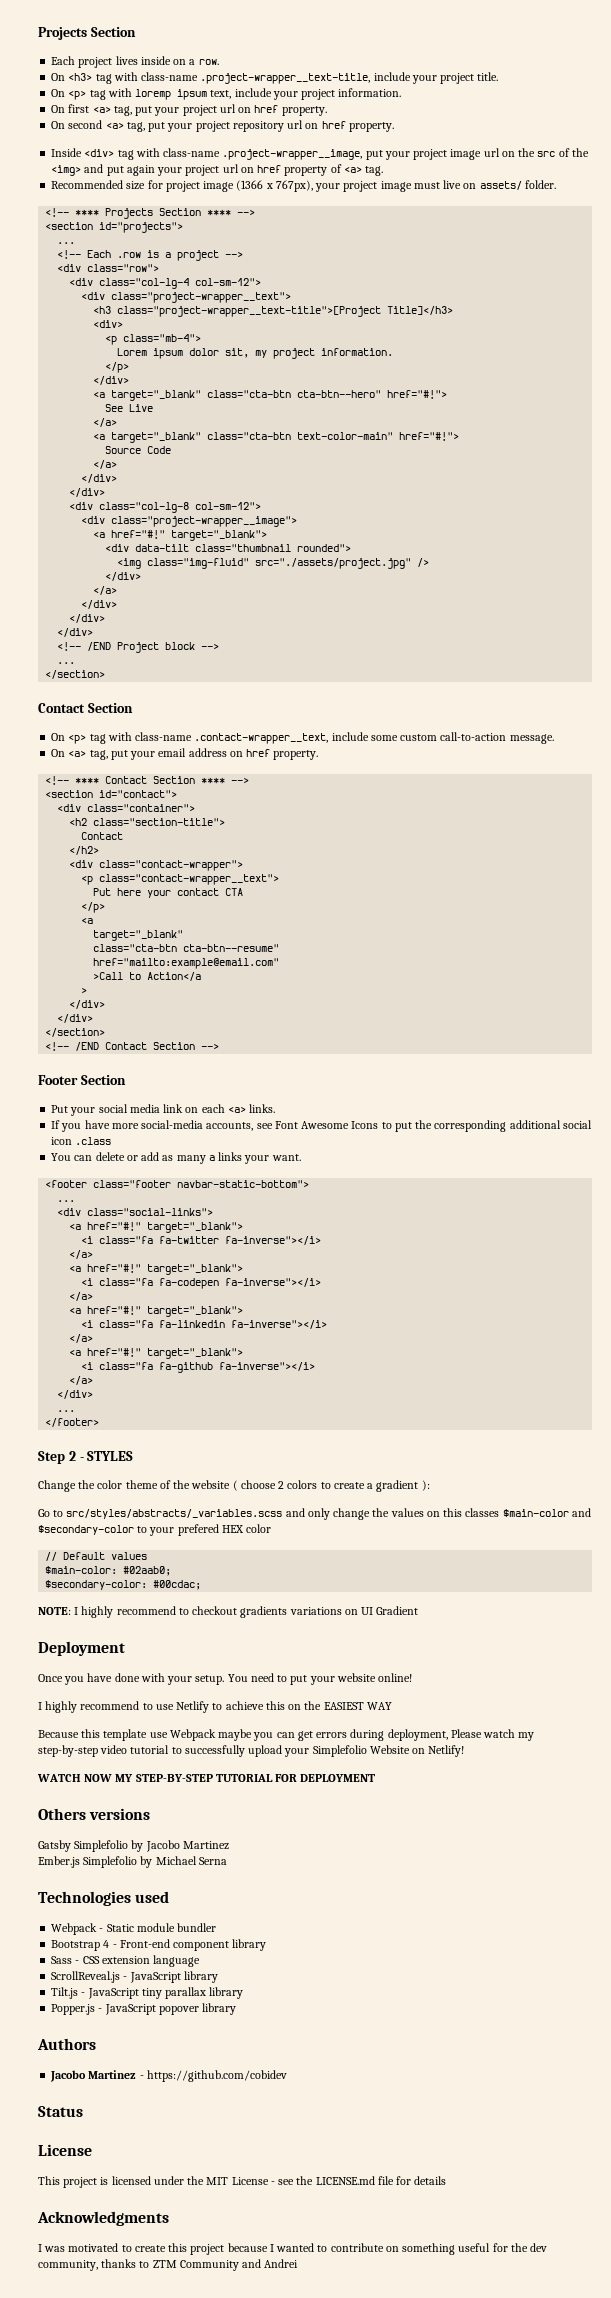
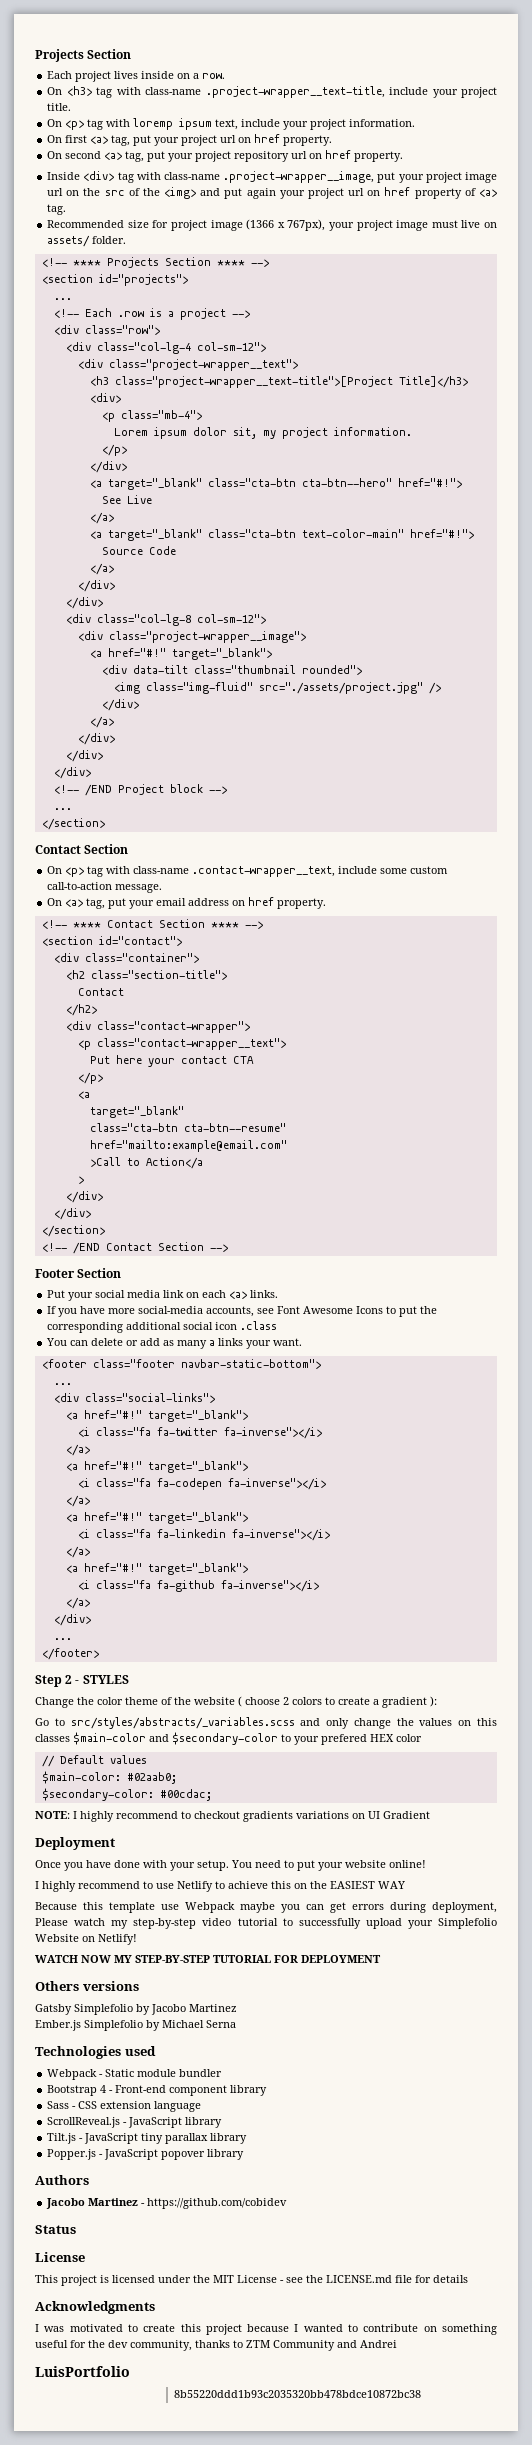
(299, 2263) none -> [35,2366,130,2377] [173,2390,421,2398] // LuisPortfolio // 8b55220ddd1b93c2035320bb478bdce10872bc38

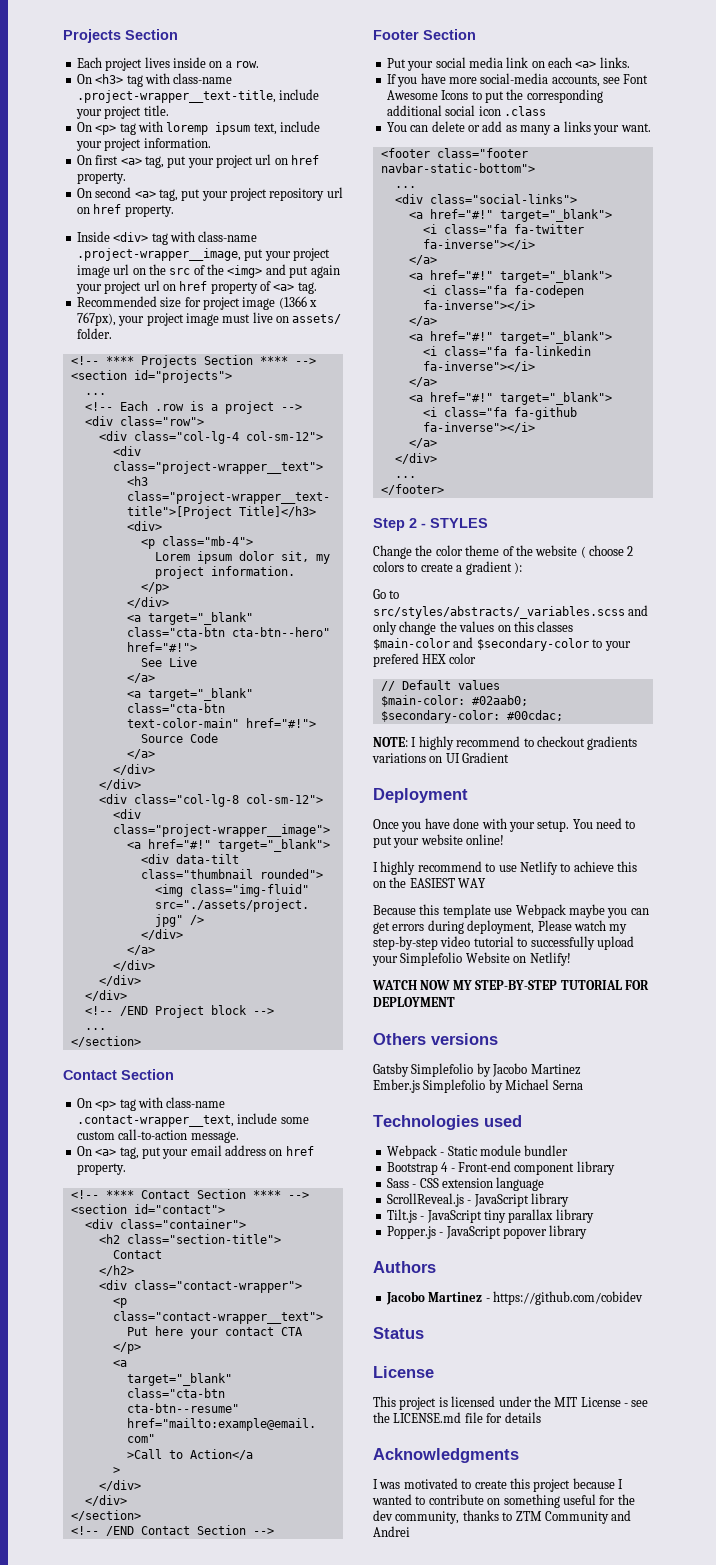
[35,2366,130,2377] [173,2390,421,2398] // LuisPortfolio // 8b55220ddd1b93c2035320bb478bdce10872bc38 -> (410, 1531) none

